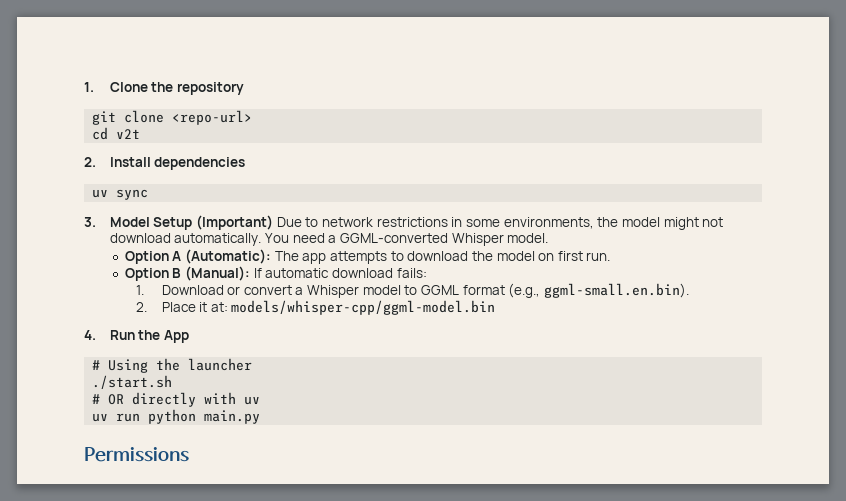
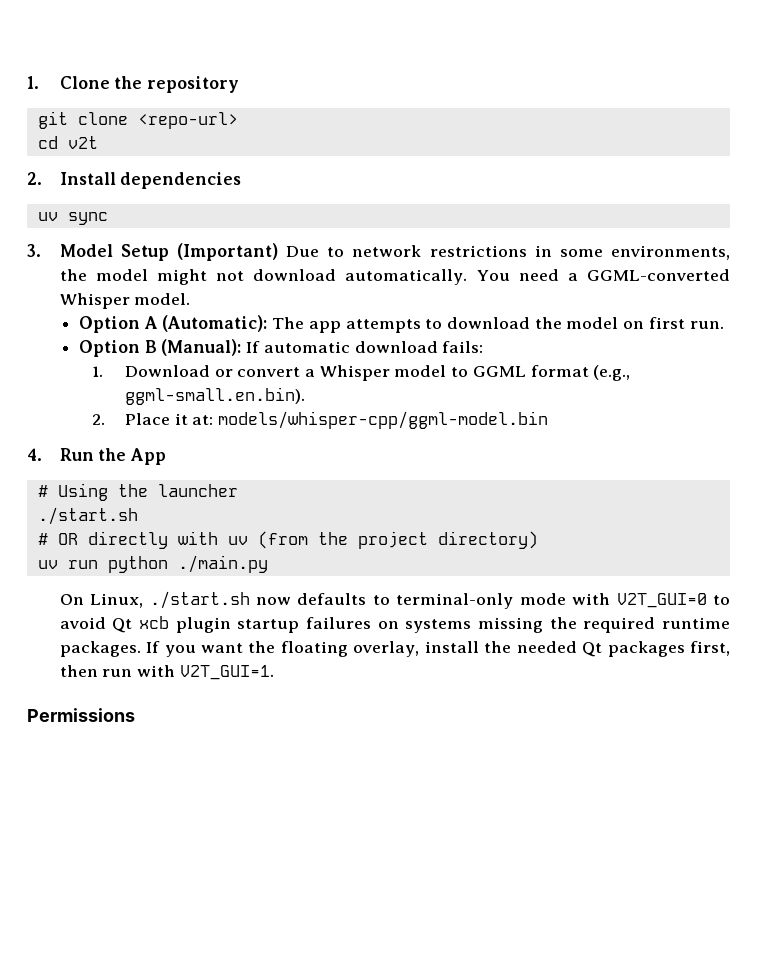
(261, 400) none -> [257,531,538,549] (from the project directory)
[204,410,261,424] main.py -> [177,555,268,573] [59,591,731,609] [59,616,731,633] [59,641,730,657] [59,665,274,680] ./main.py // On Linux, ./start.sh now defaults to terminal-only mode with V2T_GUI=0 to avoid Qt xcb plugin startup failures on systems missing the required runtime packages. If you want the floating overlay, install the needed Qt packages first, then run with V2T_GUI=1.

